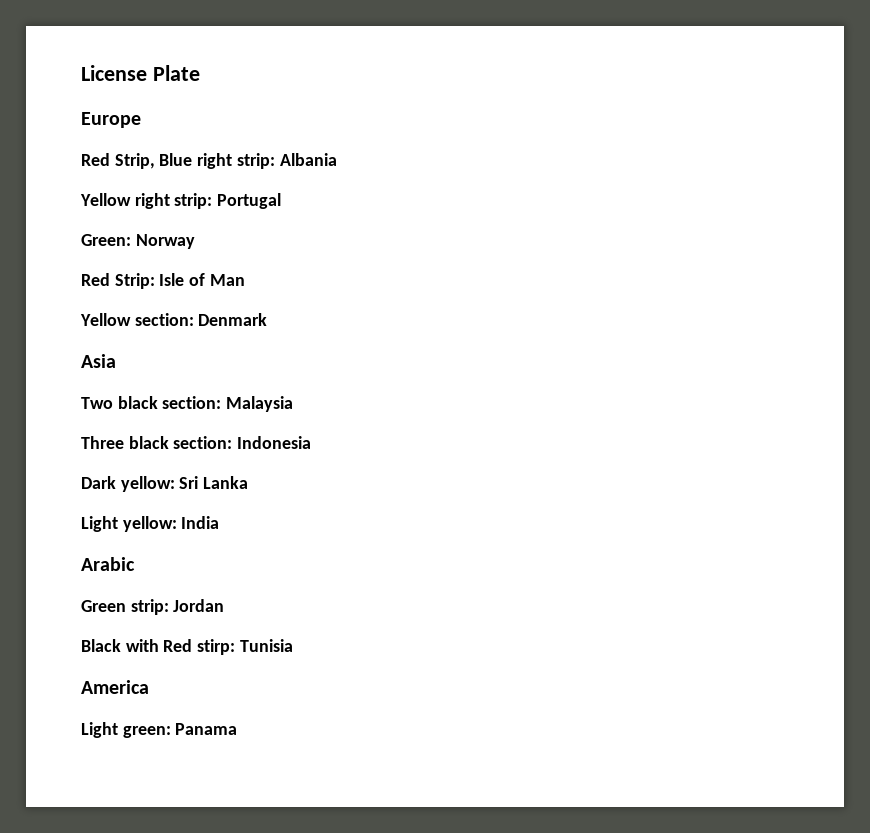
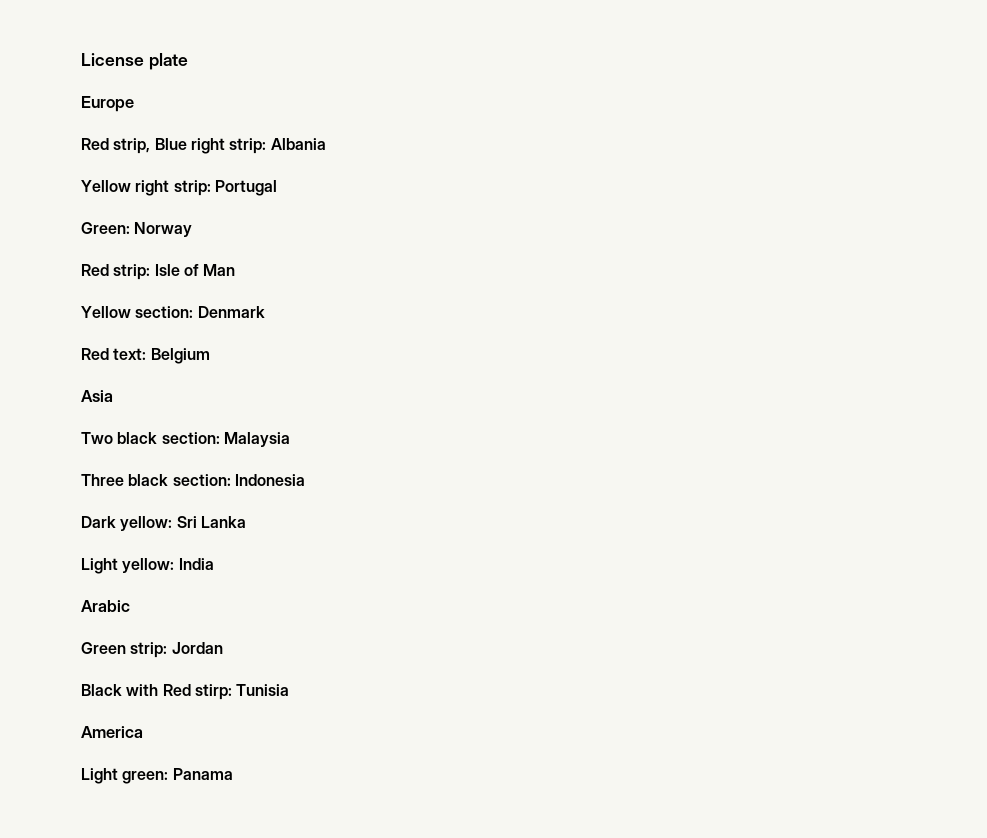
[152,65,200,81] Plate -> [148,53,188,70] plate
[114,153,155,169] Strip, -> [113,138,151,154] strip,
[114,273,155,289] Strip: -> [113,264,151,280] strip:
(268, 319) none -> [81,348,210,364] // Red text: Belgium

